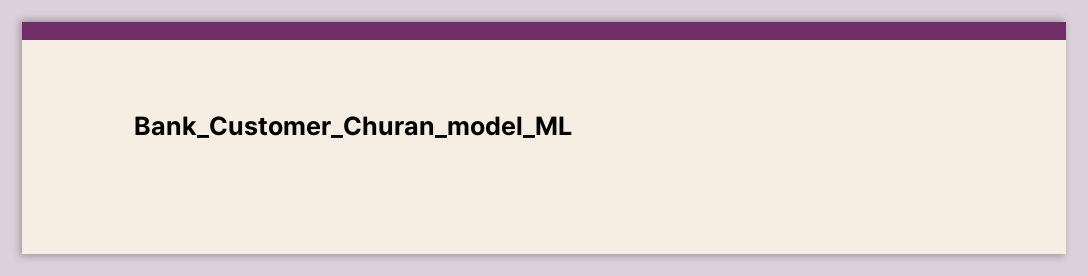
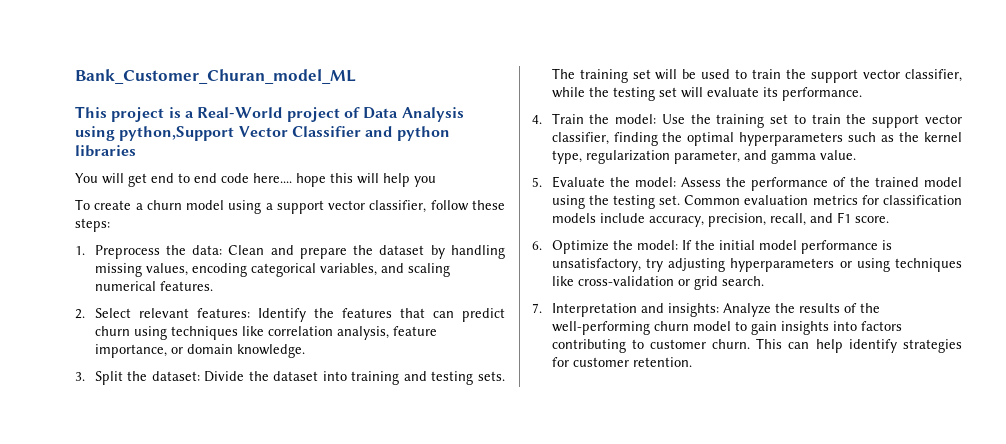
(572, 127) none -> [75,106,464,122] [75,126,450,141] [75,145,136,157] [75,173,436,187] [75,199,505,214] [75,218,110,232] [75,245,506,259] [94,263,450,277] [94,281,213,291] [75,308,505,322] [94,326,437,340] [94,344,305,358] [75,371,505,385] [551,68,962,83] [551,87,862,101] [532,113,963,128] [551,132,962,146] [551,150,856,164] [532,176,962,191] [551,195,962,209] [551,212,889,227] [532,240,892,254] [551,258,962,272] [551,276,764,290] [532,303,880,317] [551,321,902,335] [551,338,962,353] [551,357,692,367] // This project is a Real-World project of Data Analysis using python,Support Vector Classifier and python libraries // You will get end to end code here.... hope this will help you // To create a churn model using a support vector classifier, follow these steps: // 1. Preprocess the data: Clean and prepare the dataset by handling missing values, encoding categorical variables, and scaling numerical features. // 2. Select relevant features: Identify the features that can predict churn using techniques like correlation analysis, feature importance, or domain knowledge. // 3. Split the dataset: Divide the dataset into training and testing sets. The training set will be used to train the support vector classifier, while the testing set will evaluate its performance. // 4. Train the model: Use the training set to train the support vector classifier, finding the optimal hyperparameters such as the kernel type, regularization parameter, and gamma value. // 5. Evaluate the model: Assess the performance of the trained model using the testing set. Common evaluation metrics for classification models include accuracy, precision, recall, and F1 score. // 6. Optimize the model: If the initial model performance is unsatisfactory, try adjusting hyperparameters or using techniques like cross-validation or grid search. // 7. Interpretation and insights: Analyze the results of the well-performing churn model to gain insights into factors contributing to customer churn. This can help identify strategies for customer retention.

